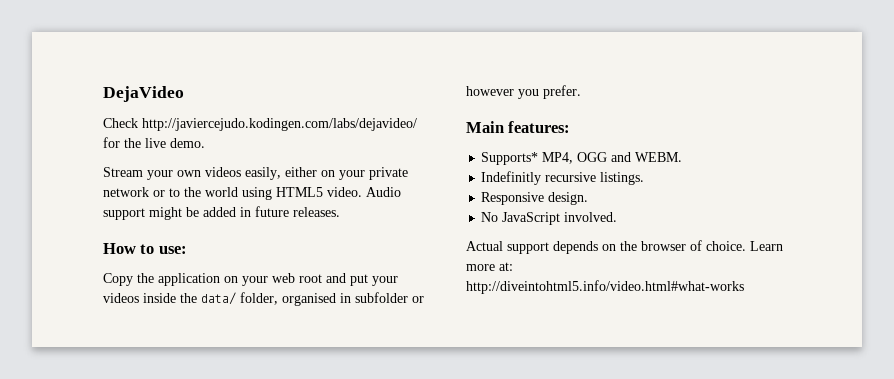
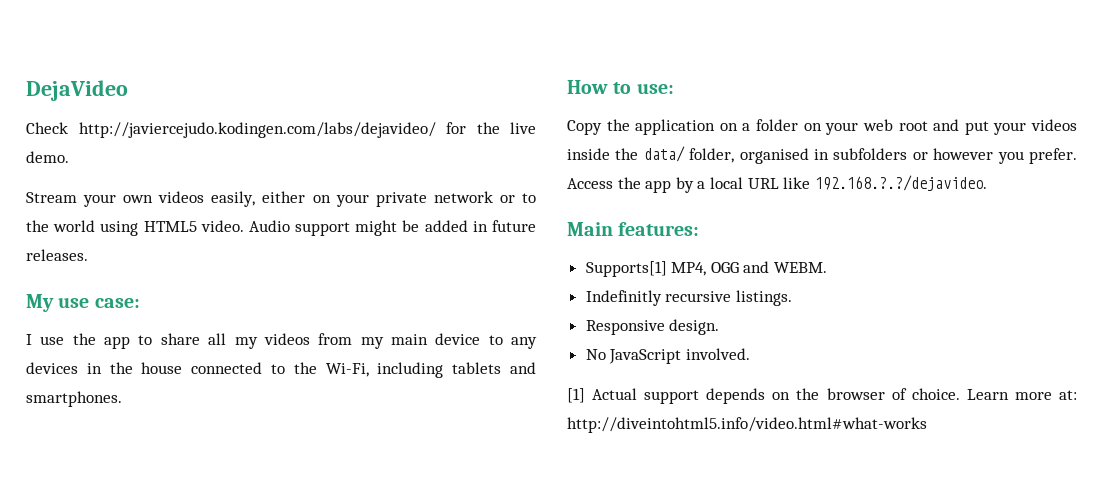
(340, 212) none -> [26,294,140,312] [26,333,537,349] [26,362,536,378] [26,391,122,407] // My use case: // I use the app to share all my videos from my main device to any devices in the house connected to the Wi-Fi, including tablets and smartphones.
(238, 279) none -> [742,119,822,131] a folder on
[355,292,408,303] subfolder -> [833,148,908,160] subfolders
(581, 92) none -> [567,175,987,193] Access the app by a local URL like 192.168.?.?/dejavideo.
[481,152,539,165] Supports* -> [585,261,667,277] Supports[1]
(618, 217) none -> [567,388,585,403] [1]

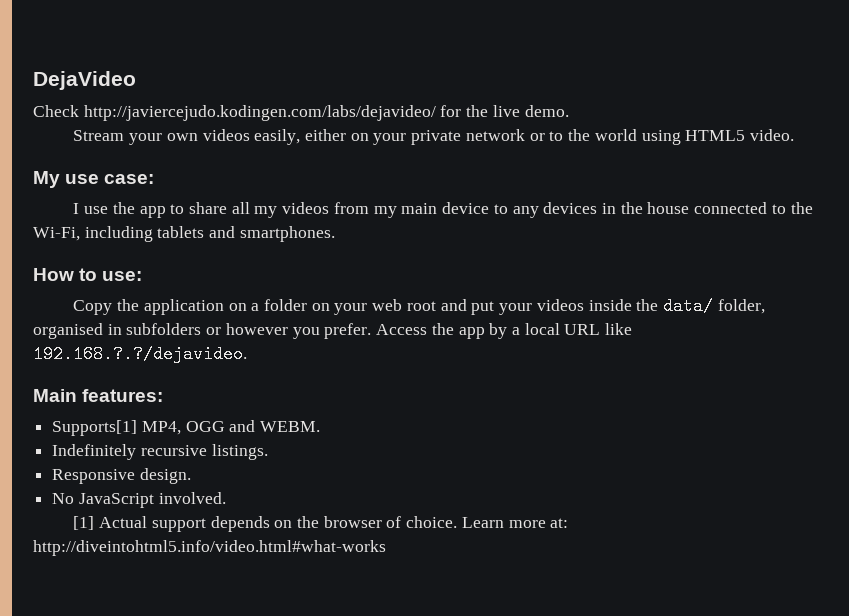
[248,220,536,236] [26,249,88,261] Audio support might be added in future releases. -> (794, 135) none
[585,290,662,306] Indefinitly -> [52,444,137,460] Indefinitely

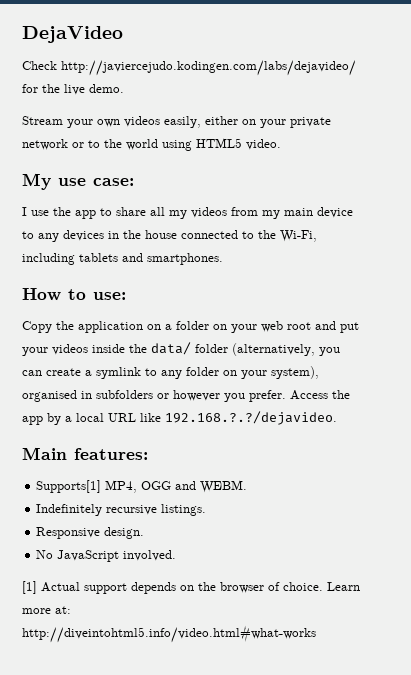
[717,299,765,314] folder, -> [195,343,340,356] [22,366,319,379] folder (alternatively, you can create a symlink to any folder on your system),

